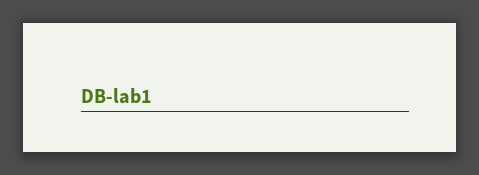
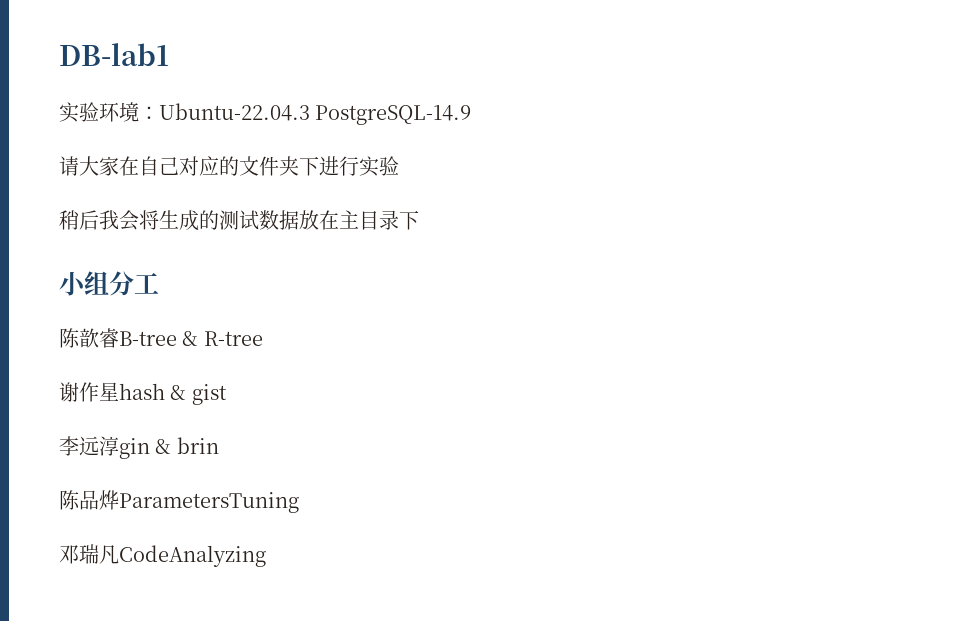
(152, 96) none -> [59,102,472,125] [59,156,399,177] [59,210,419,231] [59,271,159,296] [59,328,263,348] [59,382,227,405] [59,436,219,459] [59,490,299,513] [59,544,266,567] // 实验环境：Ubuntu-22.04.3 PostgreSQL-14.9 // 请大家在自己对应的文件夹下进行实验 // 稍后我会将生成的测试数据放在主目录下 // 小组分工 // 陈歆睿B-tree & R-tree // 谢作星hash & gist // 李远淳gin & brin // 陈品烨ParametersTuning // 邓瑞凡CodeAnalyzing

